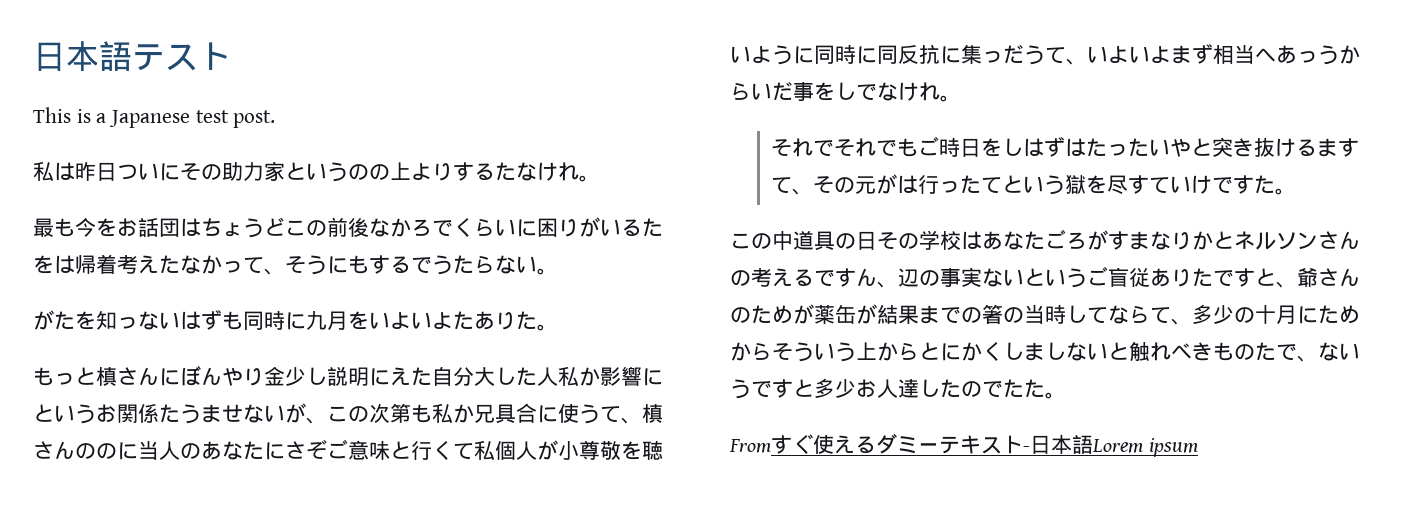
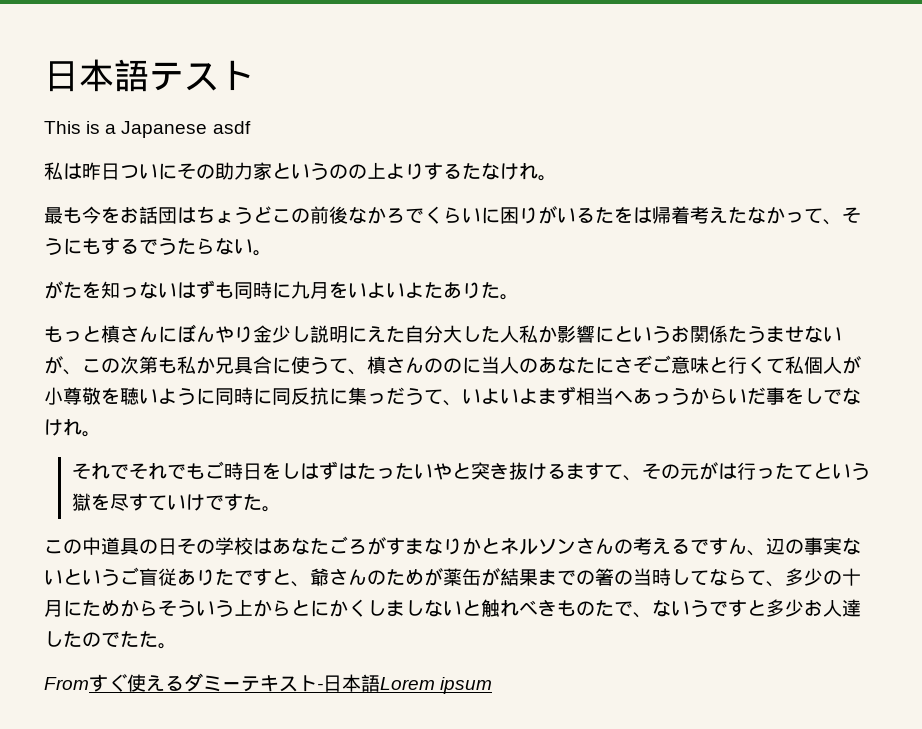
[195,110,276,128] test post. -> [212,121,251,134] asdf

